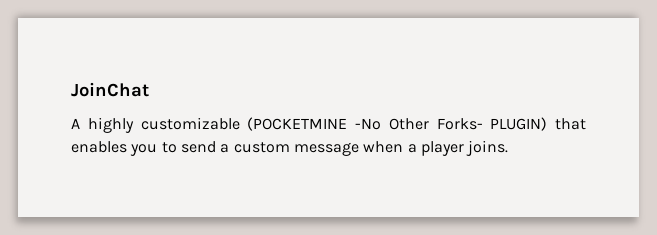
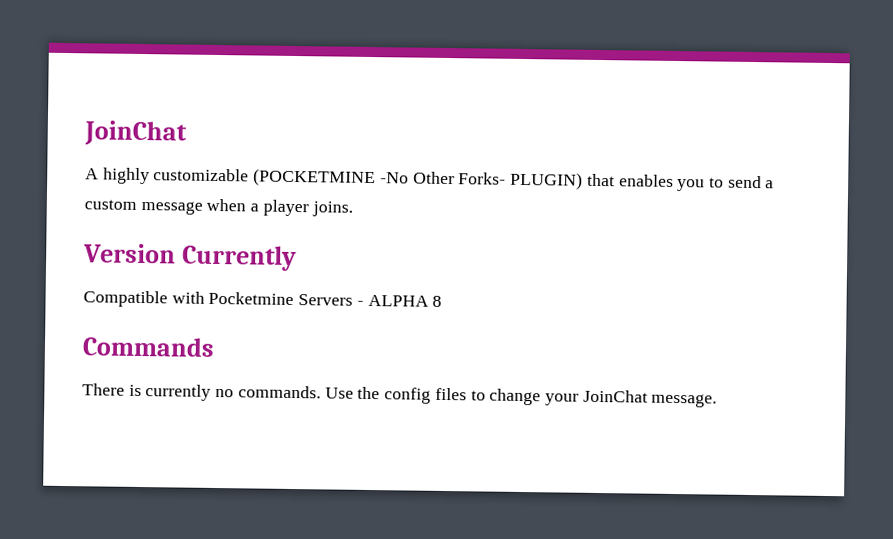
(509, 148) none -> [83,243,298,272] [83,290,443,308] [82,336,215,357] [82,383,718,408] // Version Currently // Compatible with Pocketmine Servers - ALPHA 8 // Commands // There is currently no commands. Use the config files to change your JoinChat message.

